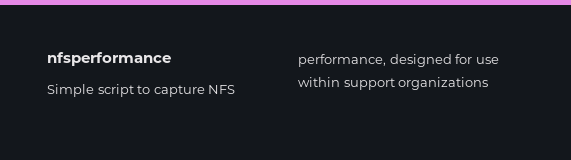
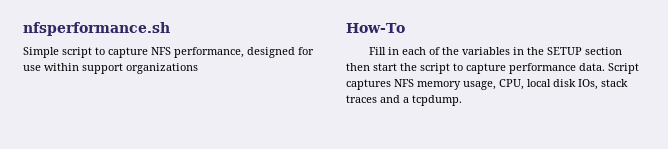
[47,52,171,66] nfsperformance -> [23,22,170,36] nfsperformance.sh
(489, 83) none -> [346,23,405,33] [368,47,622,55] [346,63,639,74] [346,79,628,90] [346,95,462,106] // How-To // Fill in each of the variables in the SETUP section then start the script to capture performance data. Script captures NFS memory usage, CPU, local disk IOs, stack traces and a tcpdump.

